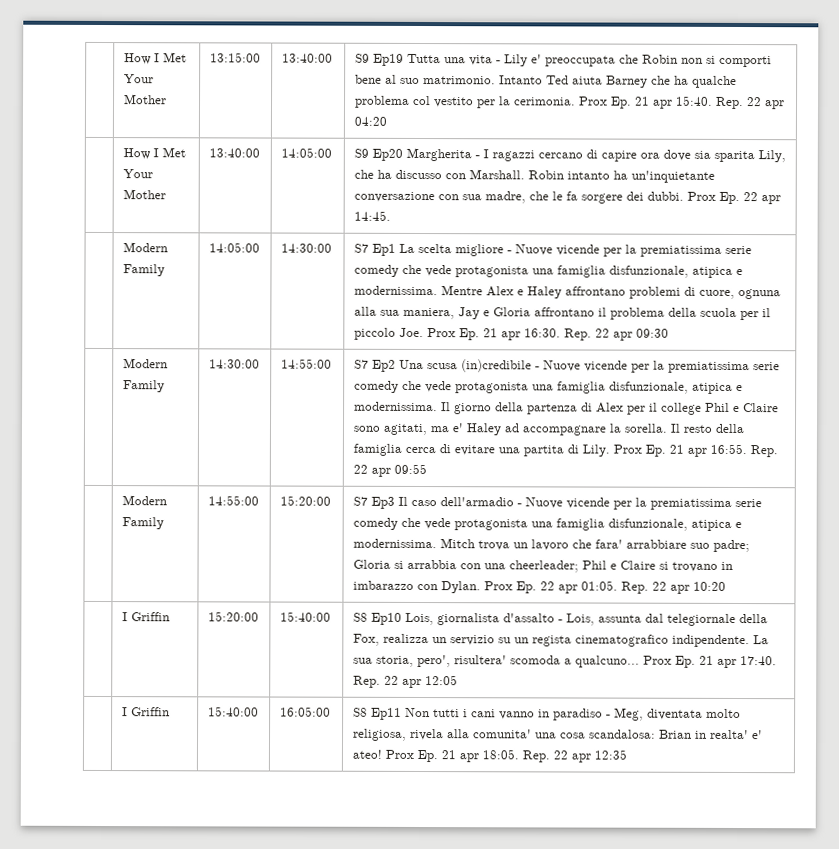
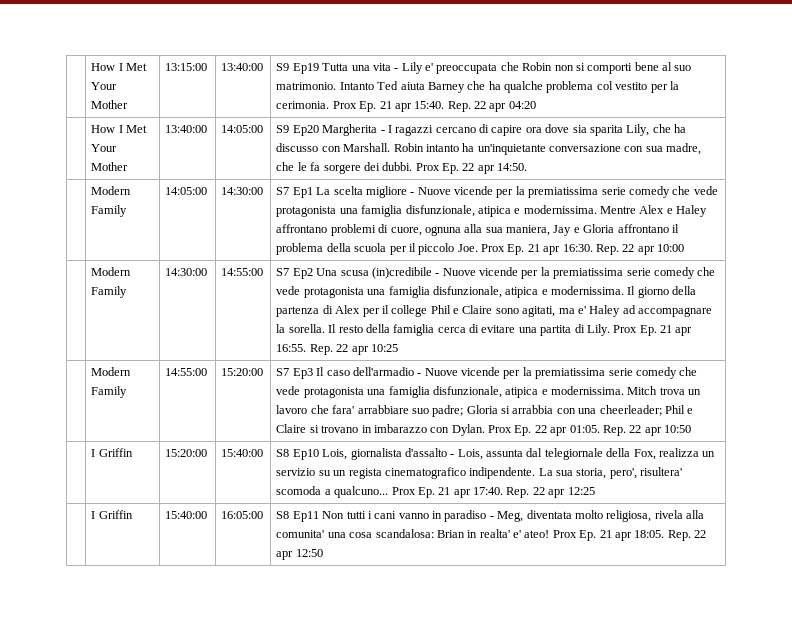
[353,210,391,221] 14:45. -> [497,163,528,171] 14:50.
[635,328,669,338] 09:30 -> [657,244,685,252] 10:00
[393,463,427,475] 09:55 -> [370,344,398,352] 10:25
[692,581,726,591] 10:20 -> [664,425,692,433] 10:50
[424,675,458,686] 12:05 -> [567,487,595,495] 12:25
[593,749,627,760] 12:35 -> [295,549,323,557] 12:50

